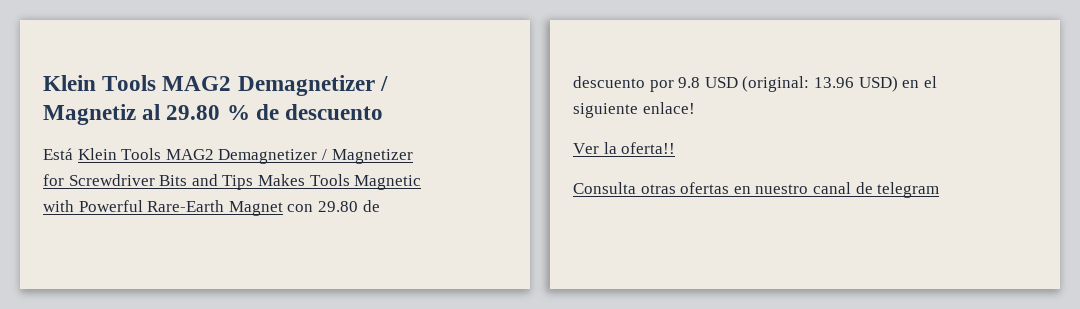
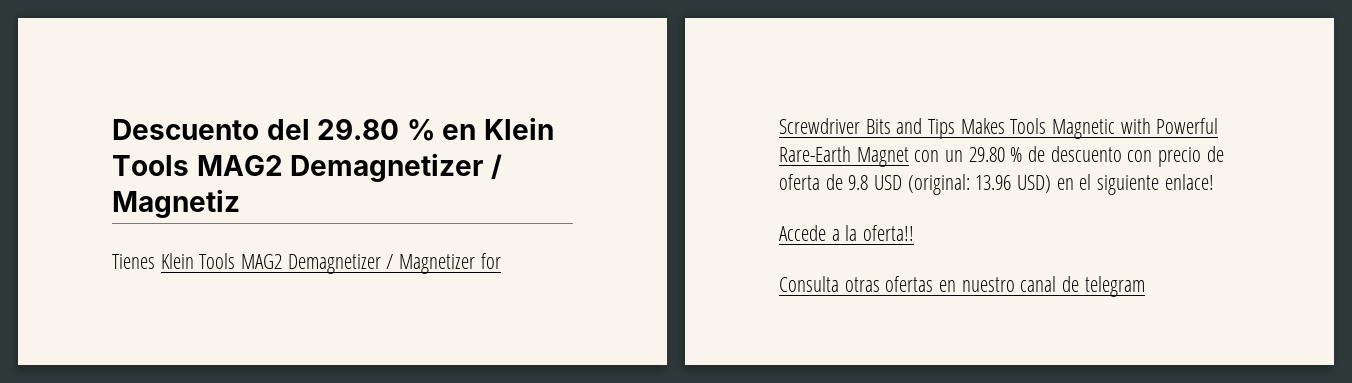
(43, 83) none -> [112,118,477,141] Descuento del 29.80 % en
[142,104,384,120] [43,148,73,160] al 29.80 % de descuento // Está -> [112,254,155,269] // Tienes
[317,200,380,212] [573,76,674,92] 29.80 de descuento por -> [945,146,1224,167] [779,174,843,190] un 29.80 % de descuento con precio de oferta de
[573,143,599,154] Ver -> [779,225,840,241] Accede a

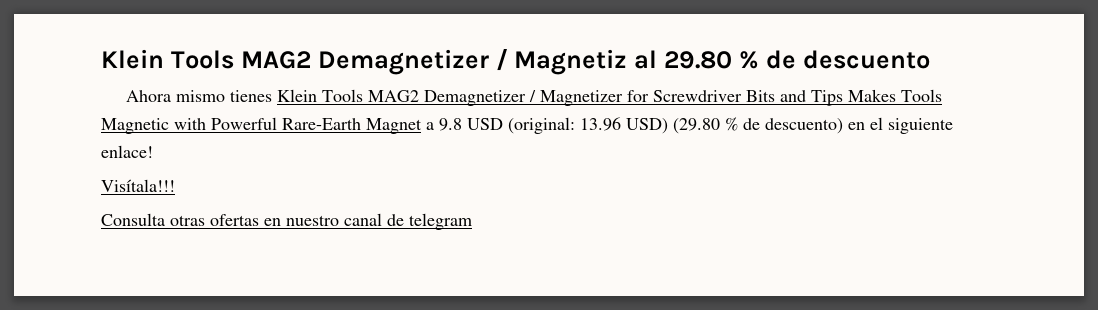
[112,118,477,141] Descuento del 29.80 % en -> (101, 59) none
[112,254,155,269] // Tienes -> [634,50,930,69] [125,90,272,102] al 29.80 % de descuento // Ahora mismo tienes
[914,146,1224,167] [779,174,843,190] con un 29.80 % de descuento con precio de oferta de -> [426,122,434,130] a
(1052, 184) none -> [673,117,843,134] (29.80 % de descuento)
[779,225,915,241] Accede a la oferta!! -> [101,179,175,192] Visítala!!!

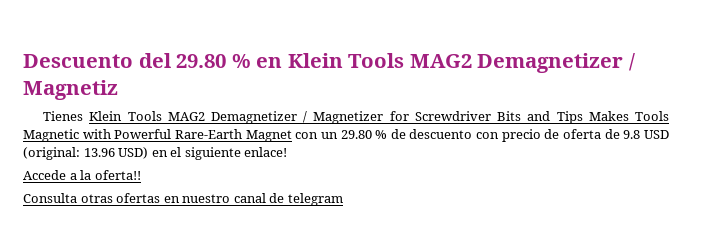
(101, 59) none -> [23,53,283,68] Descuento del 29.80 % en
[634,50,930,69] [125,90,272,102] al 29.80 % de descuento // Ahora mismo tienes -> [43,111,84,121] // Tienes
[426,122,434,130] a -> [295,129,620,142] con un 29.80 % de descuento con precio de oferta de
[673,117,843,134] (29.80 % de descuento) -> (149, 153) none
[101,179,175,192] Visítala!!! -> [23,170,141,180] Accede a la oferta!!

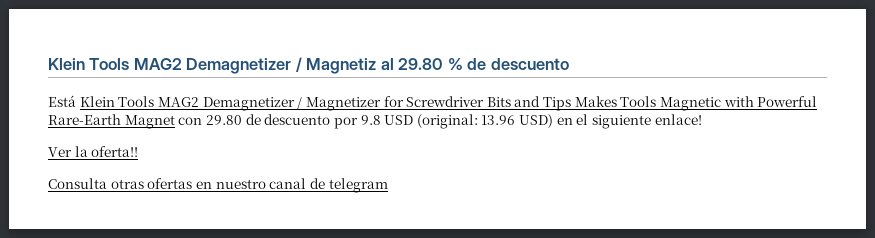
[23,53,283,68] Descuento del 29.80 % en -> (48, 64) none
[43,111,84,121] // Tienes -> [380,58,569,70] [48,95,76,107] al 29.80 % de descuento // Está
[320,129,620,142] un 29.80 % de descuento con precio de oferta de -> [205,114,358,129] 29.80 de descuento por
[23,170,77,180] Accede a -> [48,147,72,157] Ver

